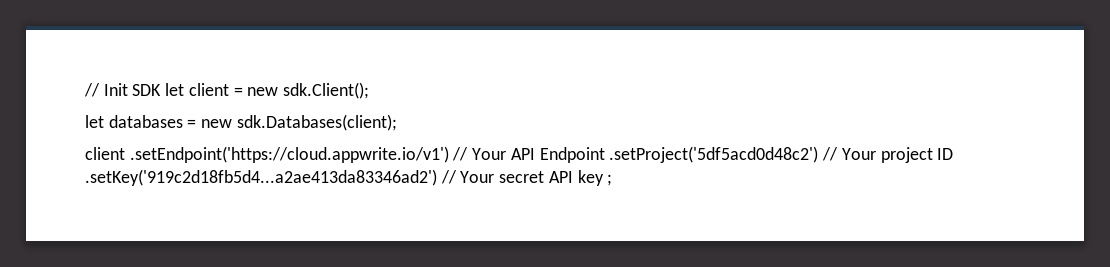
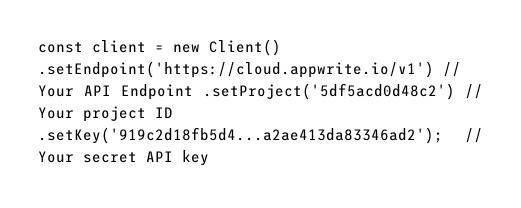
[84,82,370,99] [85,114,397,131] [85,147,125,160] // Init SDK let client = new sdk.Client(); // let databases = new sdk.Databases(client); // client -> [38,39,281,56] const client = new Client()
[85,169,437,186] .setKey('919c2d18fb5d4...a2ae413da83346ad2') -> [38,127,443,144] .setKey('919c2d18fb5d4...a2ae413da83346ad2');
[607,174,613,186] ; -> (209, 158) none

